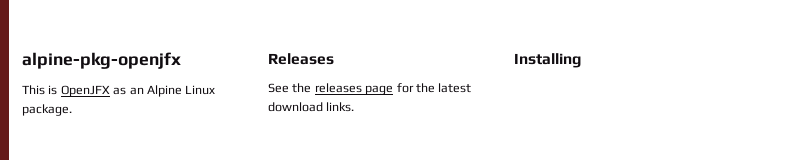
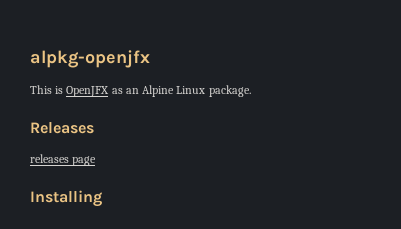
[22,52,181,69] alpine-pkg-openjfx -> [30,50,150,68] alpkg-openjfx
[268,83,312,93] See the -> (94, 128) none
[396,83,472,93] [268,102,355,112] for the latest download links. -> (97, 161) none

